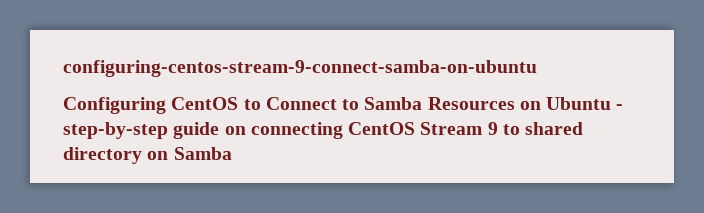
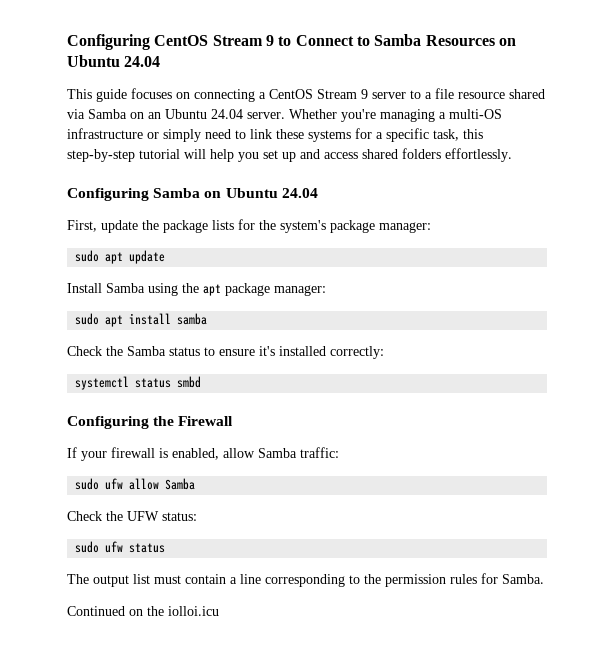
[63,60,537,77] configuring-centos-stream-9-connect-samba-on-ubuntu // -> (67, 42) none
(239, 103) none -> [212,35,274,46] Stream 9
[616,104,624,110] [63,122,220,139] - step-by-step guide -> [124,56,161,67] [67,88,172,102] 24.04 // This guide focuses
[348,122,584,135] [63,147,232,164] CentOS Stream 9 to shared directory on Samba -> [259,88,545,99] [67,109,502,122] [67,128,483,142] [67,148,512,162] [67,188,318,201] [67,219,431,233] [75,250,166,264] [67,283,326,296] [75,313,208,327] [67,346,384,359] [75,376,202,390] [67,416,234,429] [67,447,339,461] [75,478,196,490] [67,511,197,521] [75,541,166,553] [67,573,544,587] [67,606,219,616] a CentOS Stream 9 server to a file resource shared via Samba on an Ubuntu 24.04 server. Whether you're managing a multi-OS infrastructure or simply need to link these systems for a specific task, this step-by-step tutorial will help you set up and access shared folders effortlessly. // Configuring Samba on Ubuntu 24.04 // First, update the package lists for the system's package manager: // sudo apt update // Install Samba using the apt package manager: // sudo apt install samba // Check the Samba status to ensure it's installed correctly: // systemctl status smbd // Configuring the Firewall // If your firewall is enabled, allow Samba traffic: // sudo ufw allow Samba // Check the UFW status: // sudo ufw status // The output list must contain a line corresponding to the permission rules for Samba. // Continued on the iolloi.icu

